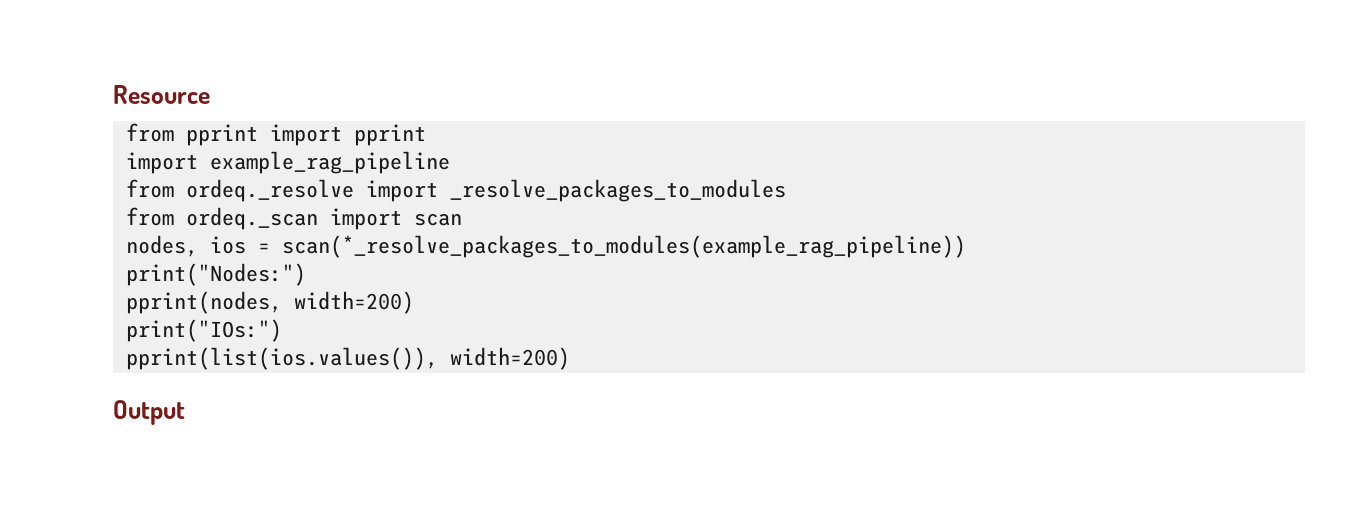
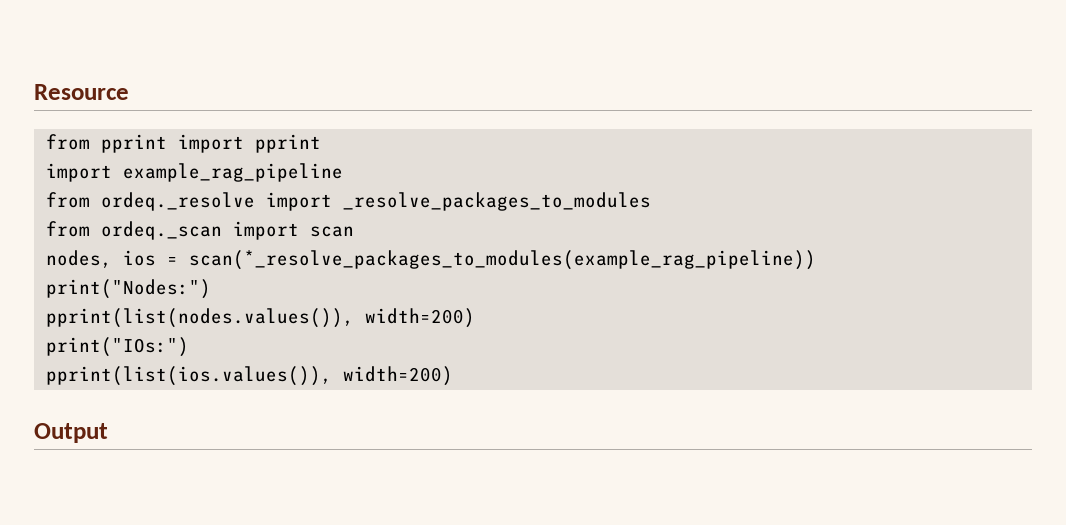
[126,291,283,314] pprint(nodes, -> [46,308,354,328] pprint(list(nodes.values()),

